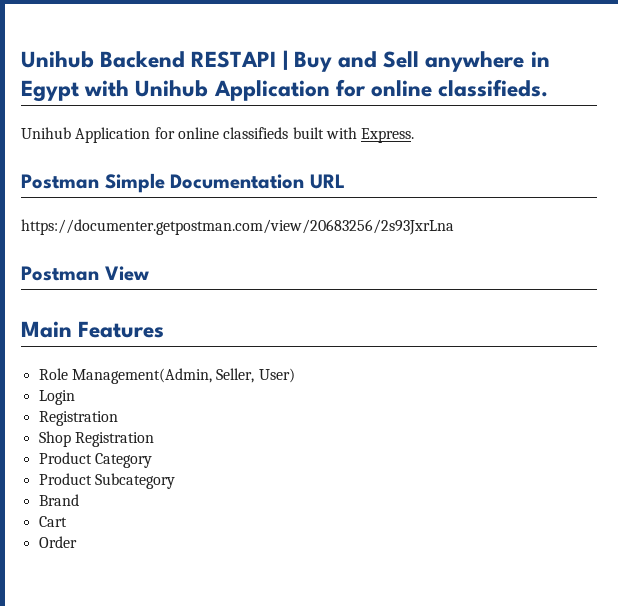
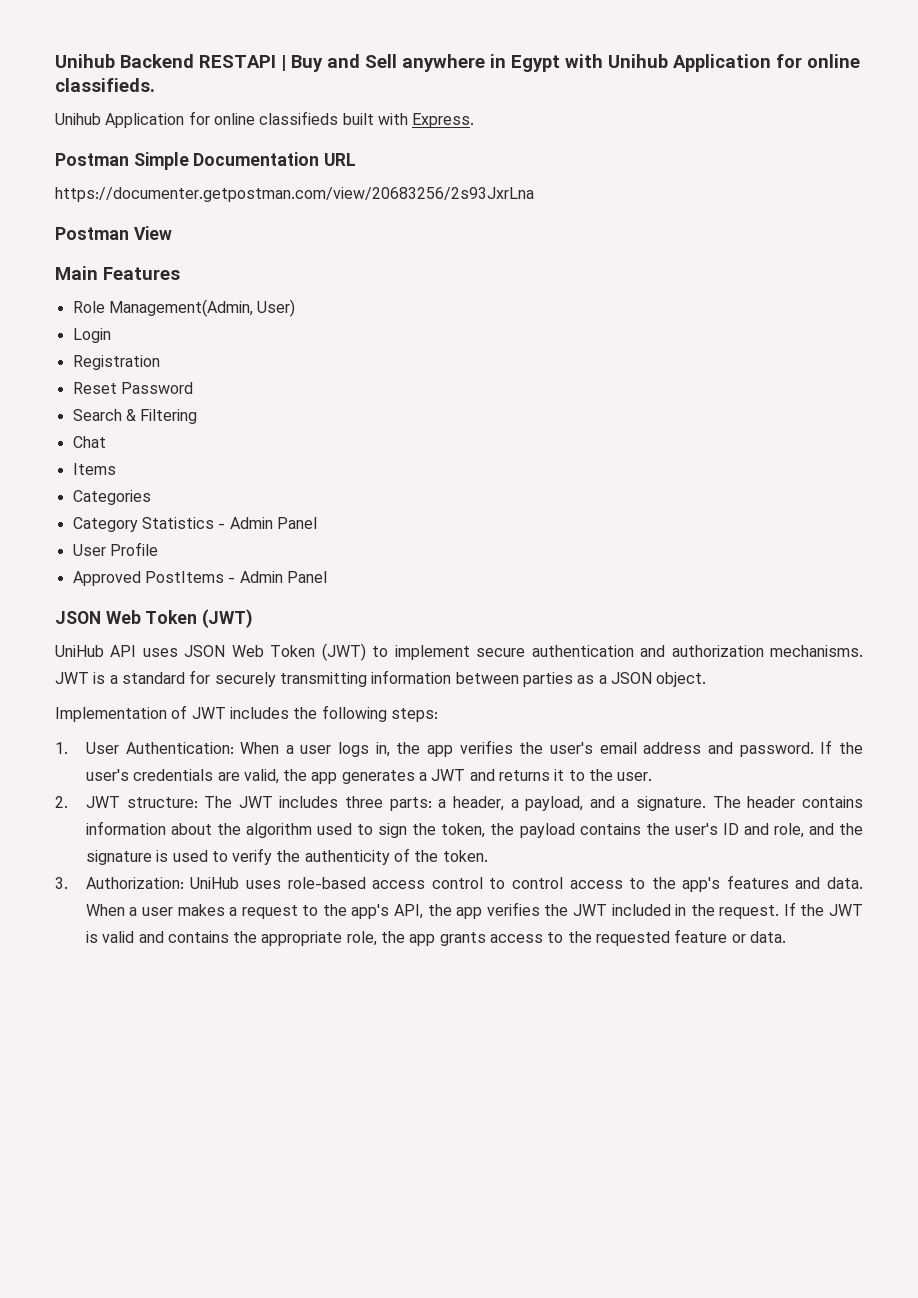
[216,368,255,383] Seller, -> (253, 308) none
[38,431,154,447] [38,452,152,468] [38,473,175,489] [38,494,79,506] [38,516,67,527] [38,536,77,548] Shop Registration // Product Category // Product Subcategory // Brand // Cart // Order -> [72,382,193,394] [72,409,198,424] [72,436,106,448] [72,463,116,475] [72,490,151,505] [72,517,317,532] [72,542,158,556] [72,571,327,586] [55,609,254,628] [55,643,863,661] [55,670,707,687] [55,705,438,722] [55,740,864,757] [85,769,653,784] [55,796,864,811] [85,821,863,838] [85,848,488,865] [55,875,863,892] [85,902,863,919] [85,929,786,946] Reset Password // Search & Filtering // Chat // Items // Categories // Category Statistics - Admin Panel // User Profile // Approved PostItems - Admin Panel // JSON Web Token (JWT) // UniHub API uses JSON Web Token (JWT) to implement secure authentication and authorization mechanisms. JWT is a standard for securely transmitting information between parties as a JSON object. // Implementation of JWT includes the following steps: // 1. User Authentication: When a user logs in, the app verifies the user's email address and password. If the user's credentials are valid, the app generates a JWT and returns it to the user. // 2. JWT structure: The JWT includes three parts: a header, a payload, and a signature. The header contains information about the algorithm used to sign the token, the payload contains the user's ID and role, and the signature is used to verify the authenticity of the token. // 3. Authorization: UniHub uses role-based access control to control access to the app's features and data. When a user makes a request to the app's API, the app verifies the JWT included in the request. If the JWT is valid and contains the appropriate role, the app grants access to the requested feature or data.

